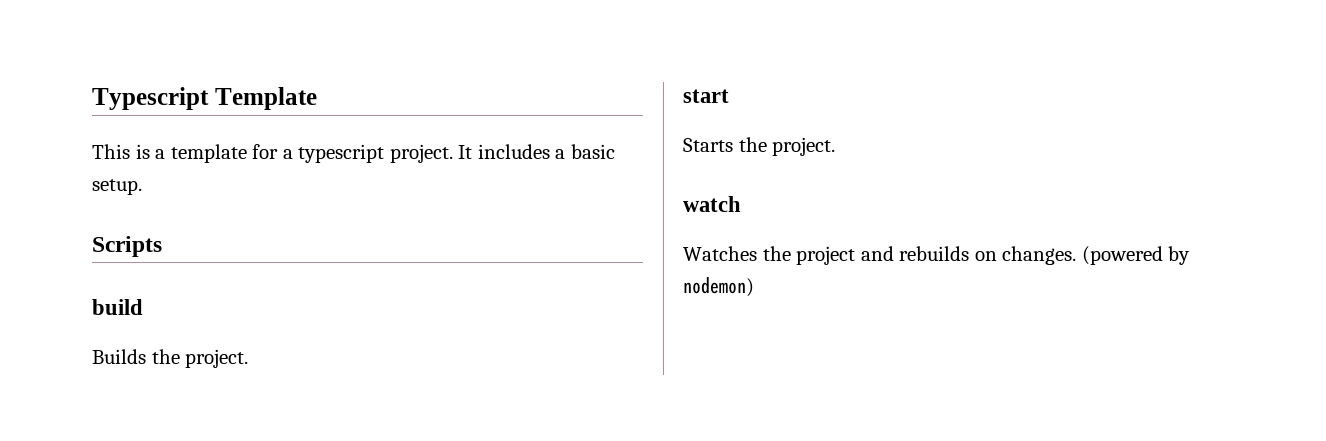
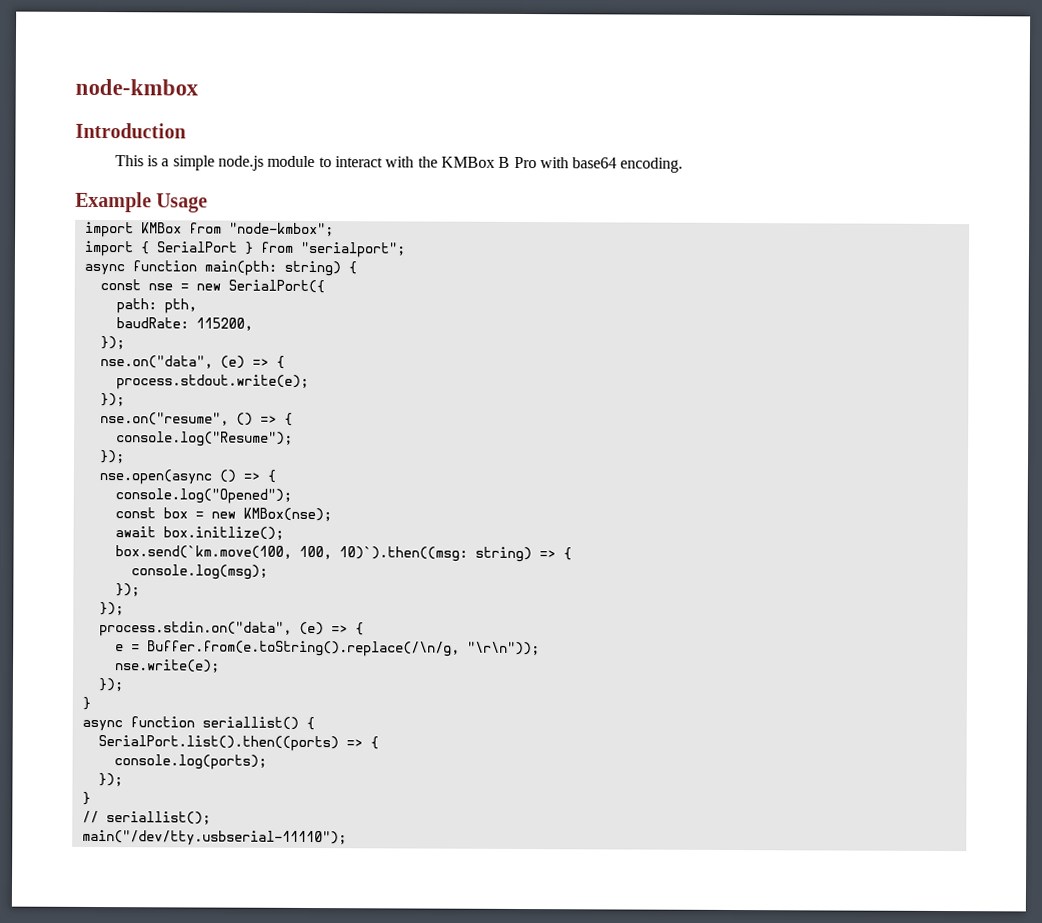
[92,87,317,110] Typescript Template -> [75,78,199,96] [75,122,186,139] node-kmbox // Introduction
[170,144,615,163] [92,179,142,195] [92,236,162,257] [92,299,143,315] [92,349,249,368] [683,89,729,103] [683,137,836,156] [683,196,741,212] [683,246,1191,265] [683,277,754,297] template for a typescript project. It includes a basic setup. // Scripts // build // Builds the project. // start // Starts the project. // watch // Watches the project and rebuilds on changes. (powered by nodemon) -> [172,155,684,173] [75,191,209,213] [84,221,334,238] [83,240,406,258] [83,260,357,277] [99,279,325,294] [115,298,197,314] [115,317,253,331] [99,336,125,350] [99,355,285,369] [115,374,309,390] [99,393,125,407] [99,412,293,426] [115,431,293,447] [98,450,125,464] [98,469,276,485] [114,488,292,504] [114,507,332,522] [114,526,284,540] [114,545,572,563] [130,564,268,580] [114,583,140,597] [98,602,124,616] [98,621,364,637] [114,640,540,657] [114,659,220,673] [97,678,123,692] [81,696,91,710] [81,716,315,732] [97,735,379,752] [113,754,267,770] [97,773,123,787] [81,791,91,805] [81,810,211,825] [81,829,347,847] simple node.js module to interact with the KMBox B Pro with base64 encoding. // Example Usage // import KMBox from "node-kmbox"; // import { SerialPort } from "serialport"; // async function main(pth: string) { // const nse = new SerialPort({ // path: pth, // baudRate: 115200, // }); // nse.on("data", (e) => { // process.stdout.write(e); // }); // nse.on("resume", () => { // console.log("Resume"); // }); // nse.open(async () => { // console.log("Opened"); // const box = new KMBox(nse); // await box.initlize(); // box.send(`km.move(100, 100, 10)`).then((msg: string) => { // console.log(msg); // }); // }); // process.stdin.on("data", (e) => { // e = Buffer.from(e.toString().replace(/\n/g, "\r\n")); // nse.write(e); // }); // } // async function seriallist() { // SerialPort.list().then((ports) => { // console.log(ports); // }); // } // // seriallist(); // main("/dev/tty.usbserial-11110");

